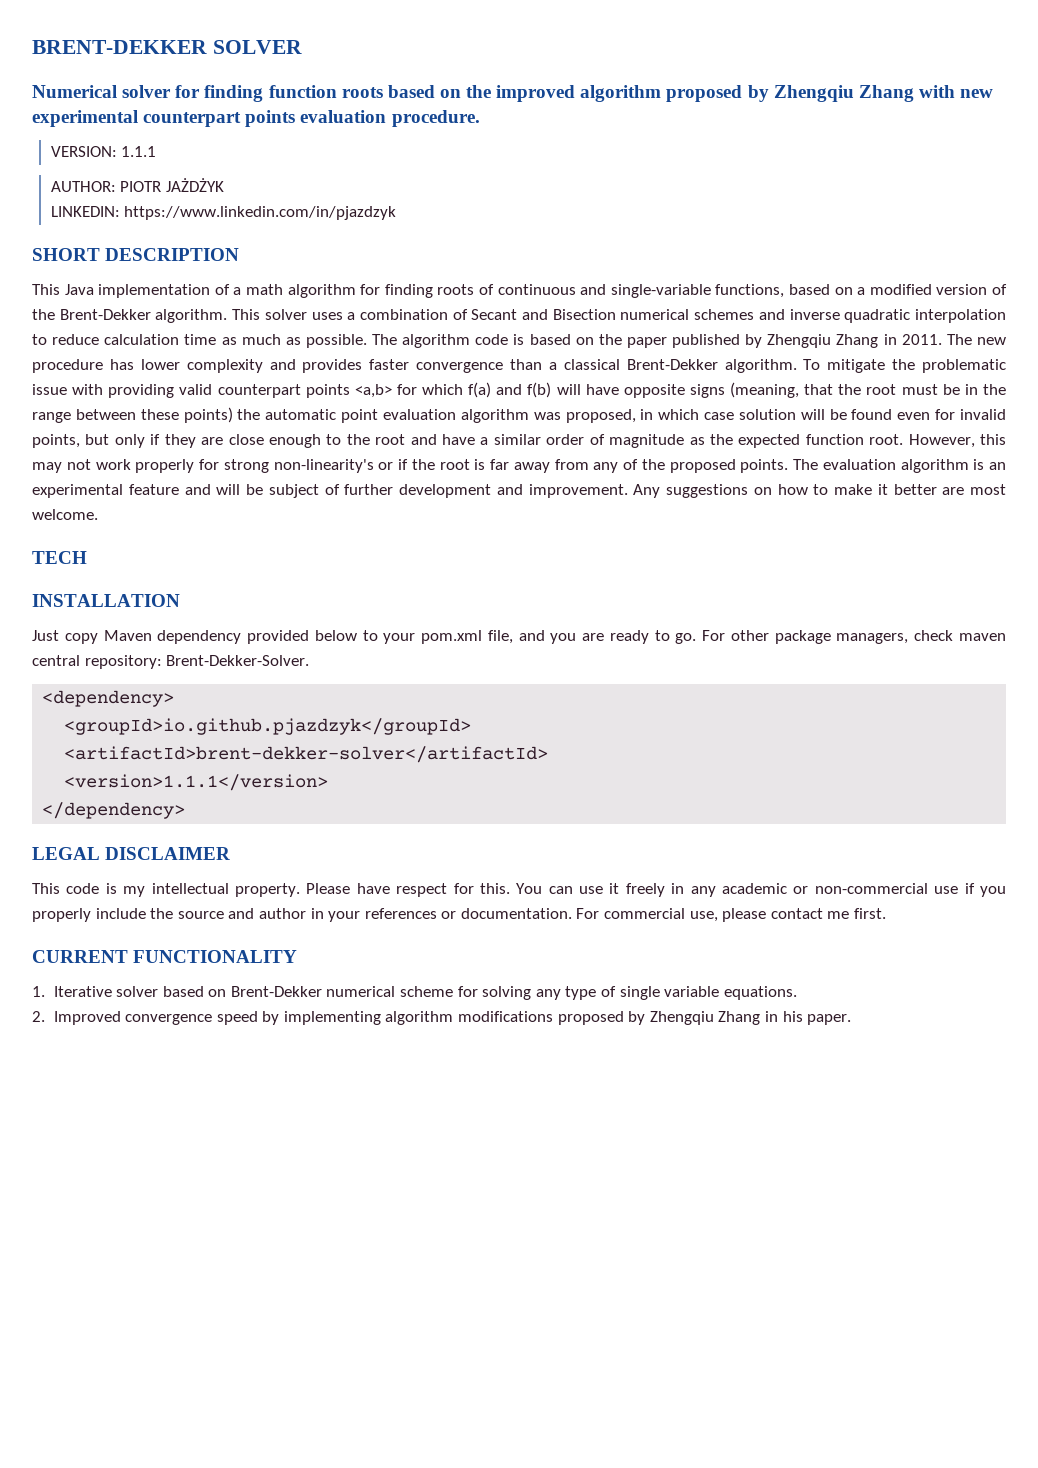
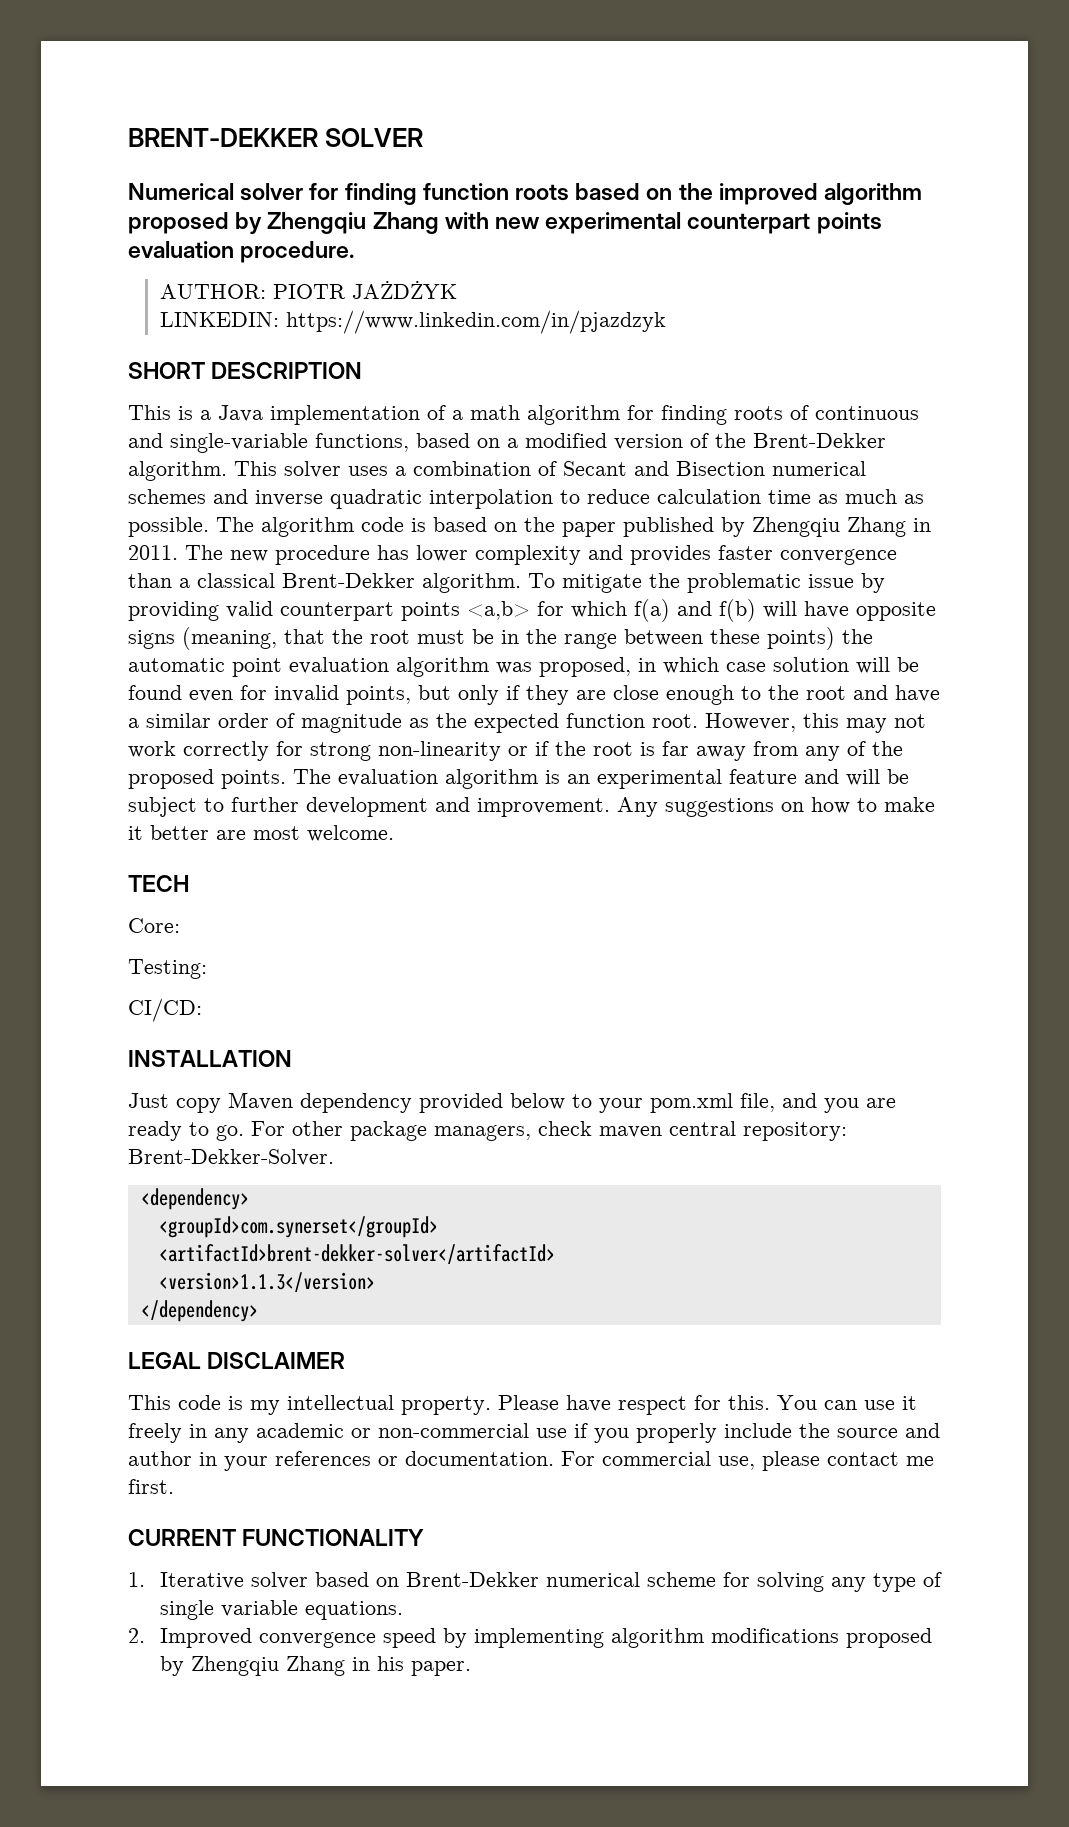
[50,146,157,157] // VERSION: 1.1.1 -> (355, 252) none
(60, 289) none -> [178,406,211,420] is a
[72,384,104,395] with -> [861,573,885,593] by
[135,459,195,473] properly -> [183,741,269,761] correctly
[273,459,374,473] non-linearity's -> [378,741,501,761] non-linearity
[324,484,340,495] of -> [204,798,224,812] to
(87, 557) none -> [128,918,180,933] [128,959,207,979] [128,998,202,1022] // Core: // Testing: // CI/CD:
[64,718,472,735] <groupId>io.github.pjazdzyk</groupId> -> [158,1216,438,1238] <groupId>com.synerset</groupId>
[64,774,329,791] <version>1.1.1</version> -> [158,1272,375,1292] <version>1.1.3</version>

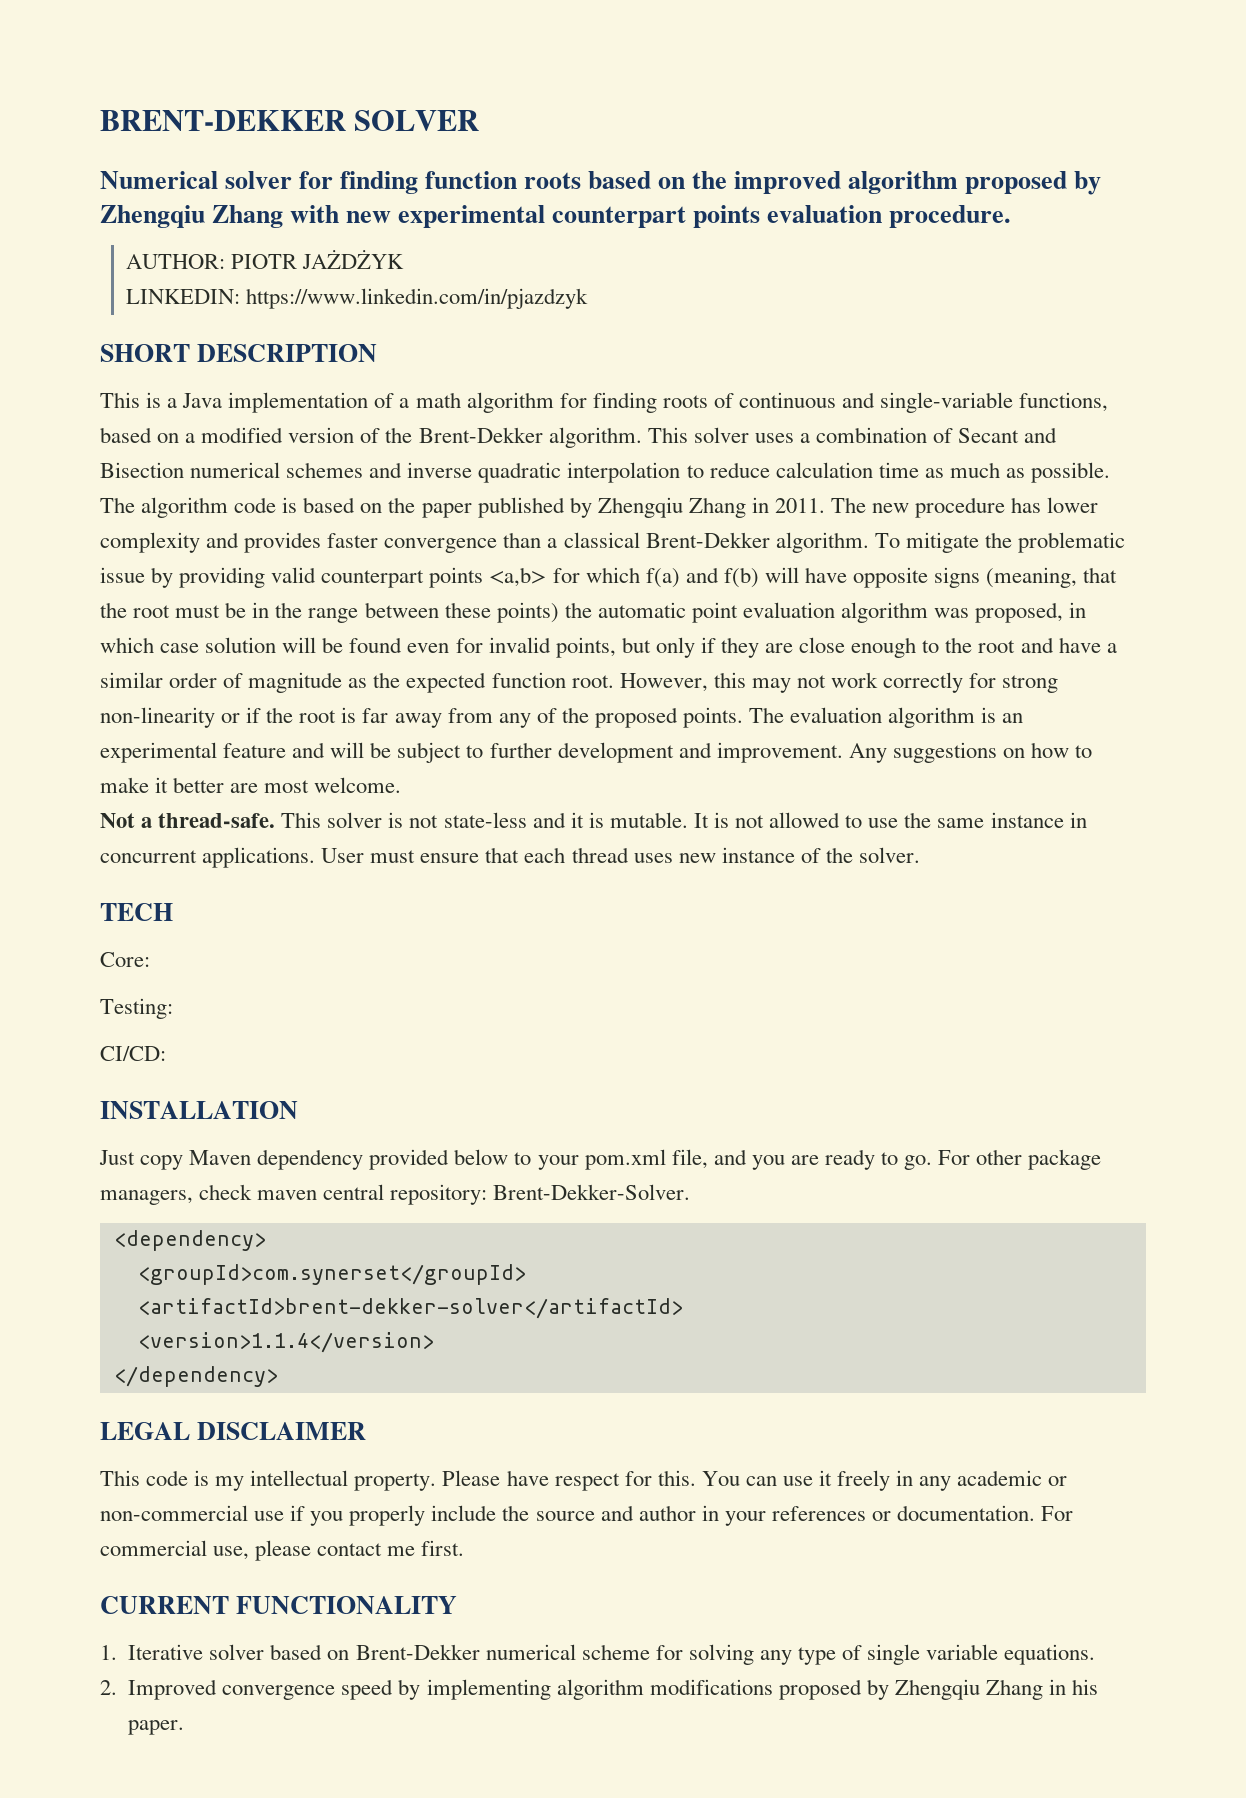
(394, 833) none -> [100,812,1087,828] [100,847,920,868] // Not a thread-safe. This solver is not state-less and it is mutable. It is not allowed to use the same instance in concurrent applications. User must ensure that each thread uses new instance of the solver.
[158,1272,375,1292] <version>1.1.3</version> -> [137,1332,434,1353] <version>1.1.4</version>

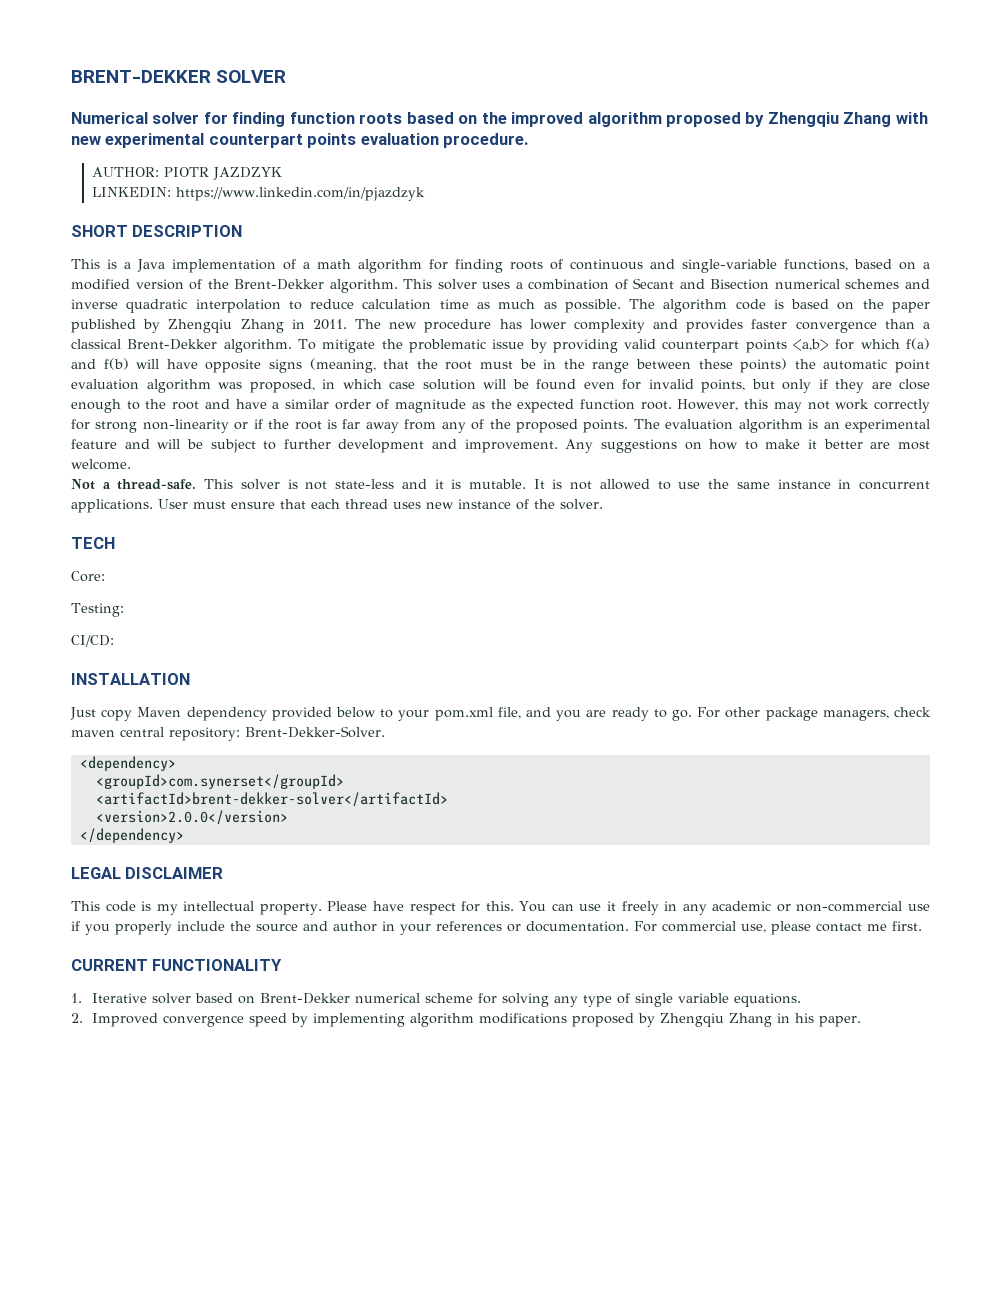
[302,250,405,269] JAŻDŻYK -> [213,167,283,180] JAZDZYK
[137,1332,434,1353] <version>1.1.4</version> -> [95,810,288,825] <version>2.0.0</version>

